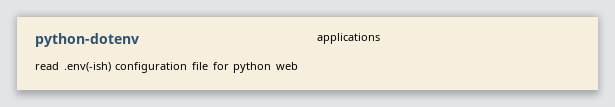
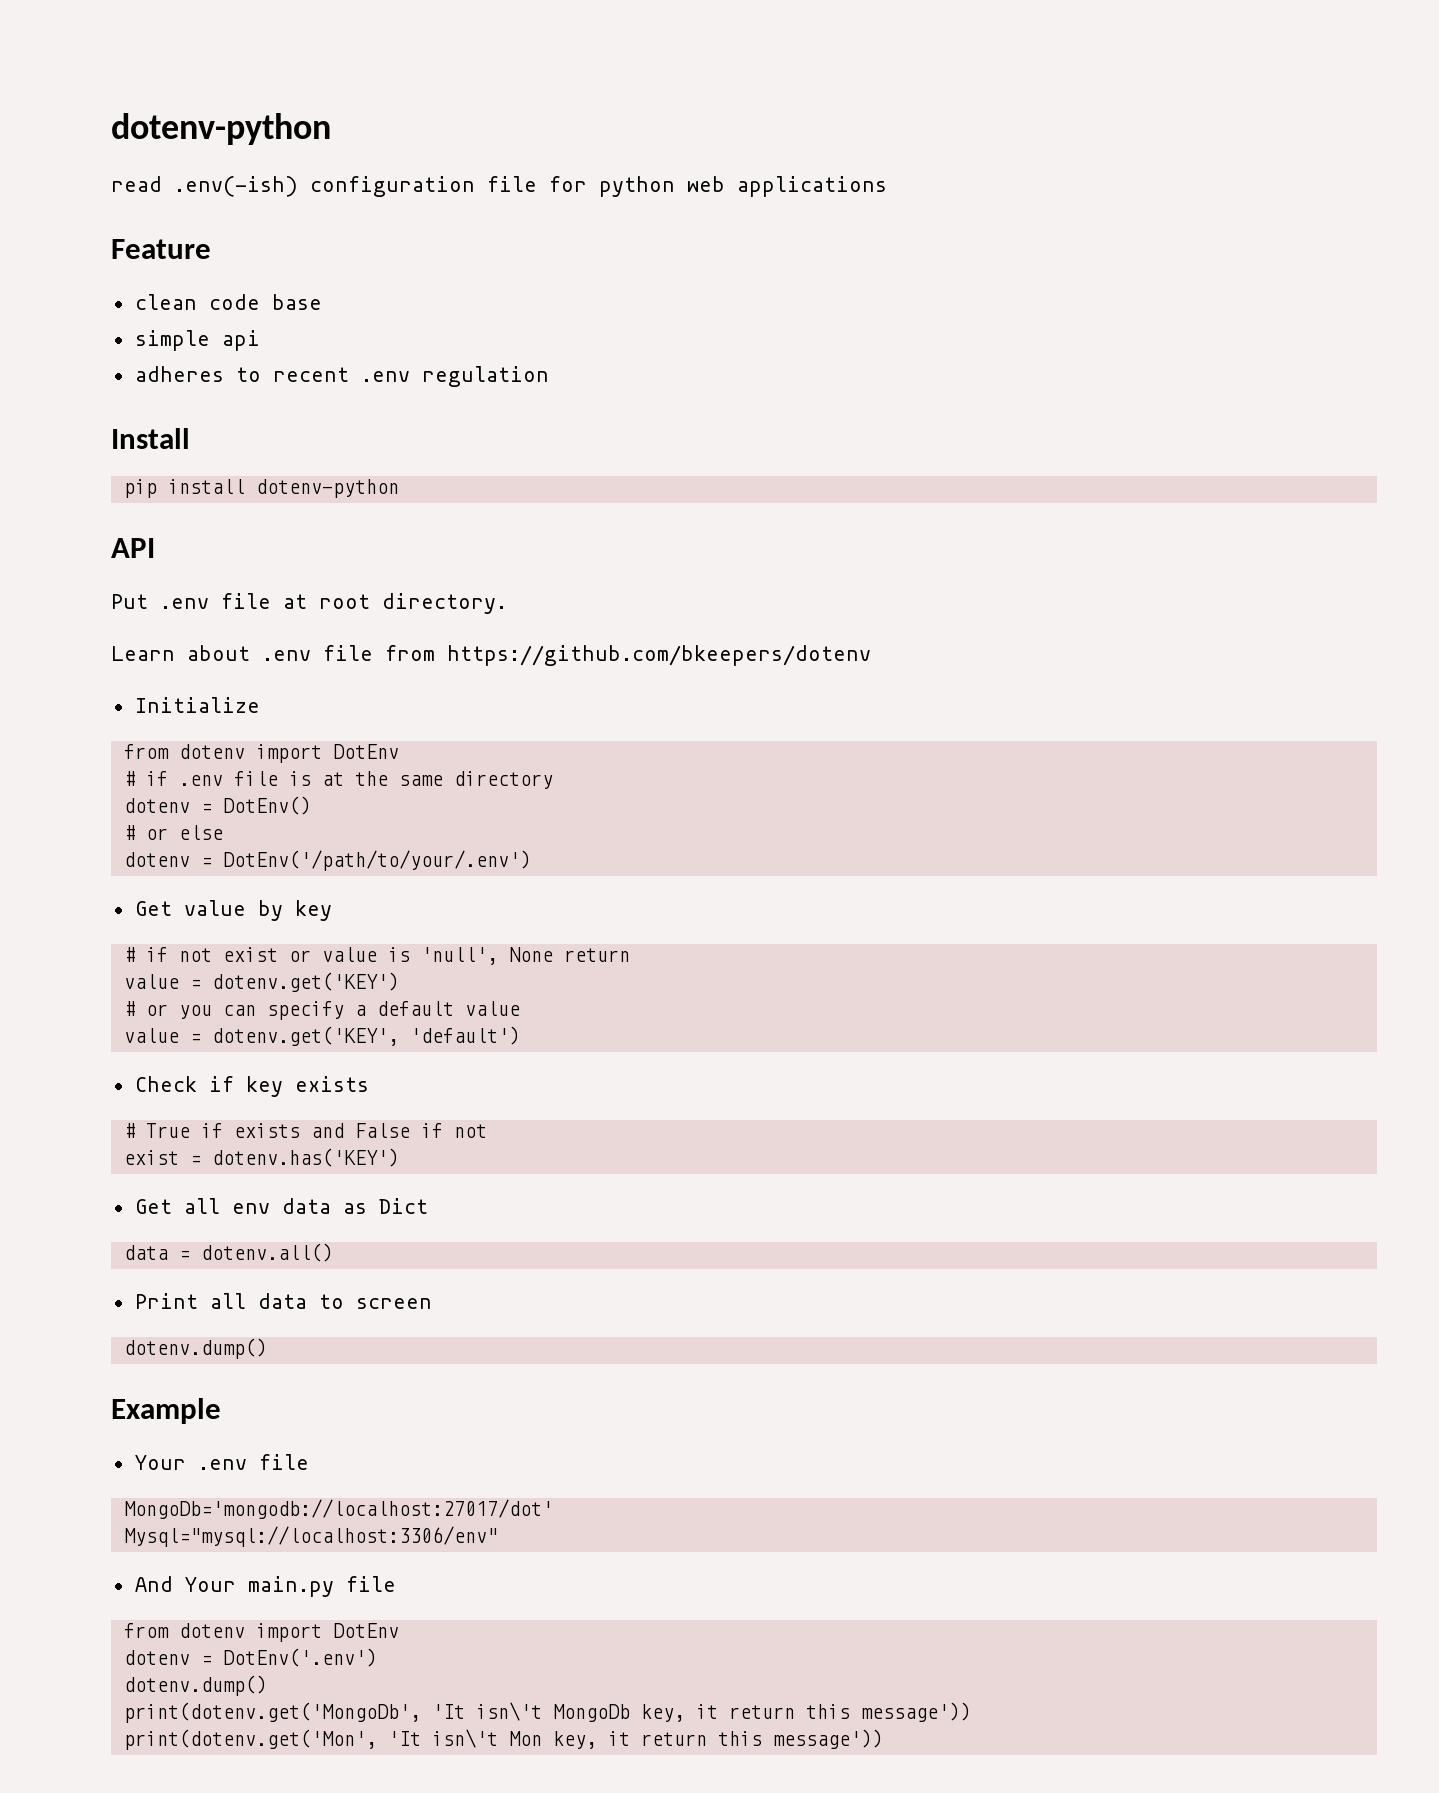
[35,33,139,47] python-dotenv -> [111,113,331,145] dotenv-python
(380, 38) none -> [111,239,211,259] [134,294,322,310] [134,330,260,351] [134,366,549,387] [111,428,190,449] [123,479,399,498] [111,538,155,558] [111,593,507,614] [111,645,871,666] [134,697,260,713] [123,744,399,763] [123,771,553,789] [123,796,311,815] [123,825,223,840] [123,850,531,871] [134,900,332,921] [123,947,630,965] [123,972,399,992] [123,1001,520,1020] [123,1026,520,1046] [134,1076,369,1097] [123,1123,487,1138] [123,1148,399,1167] [134,1198,428,1214] [123,1243,333,1262] [134,1293,432,1309] [123,1338,267,1359] [111,1398,221,1424] [134,1454,309,1470] [123,1499,553,1519] [123,1526,498,1547] [134,1576,396,1597] [123,1623,399,1642] [123,1648,377,1667] [123,1675,267,1696] [123,1702,971,1723] [123,1729,883,1750] // Feature // clean code base // simple api // adheres to recent .env regulation // Install // pip install dotenv-python // API // Put .env file at root directory. // Learn about .env file from https://github.com/bkeepers/dotenv // Initialize // from dotenv import DotEnv // # if .env file is at the same directory // dotenv = DotEnv() // # or else // dotenv = DotEnv('/path/to/your/.env') // Get value by key // # if not exist or value is 'null', None return // value = dotenv.get('KEY') // # or you can specify a default value // value = dotenv.get('KEY', 'default') // Check if key exists // # True if exists and False if not // exist = dotenv.has('KEY') // Get all env data as Dict // data = dotenv.all() // Print all data to screen // dotenv.dump() // Example // Your .env file // MongoDb='mongodb://localhost:27017/dot' // Mysql="mysql://localhost:3306/env" // And Your main.py file // from dotenv import DotEnv // dotenv = DotEnv('.env') // dotenv.dump() // print(dotenv.get('MongoDb', 'It isn\'t MongoDb key, it return this message')) // print(dotenv.get('Mon', 'It isn\'t Mon key, it return this message'))

